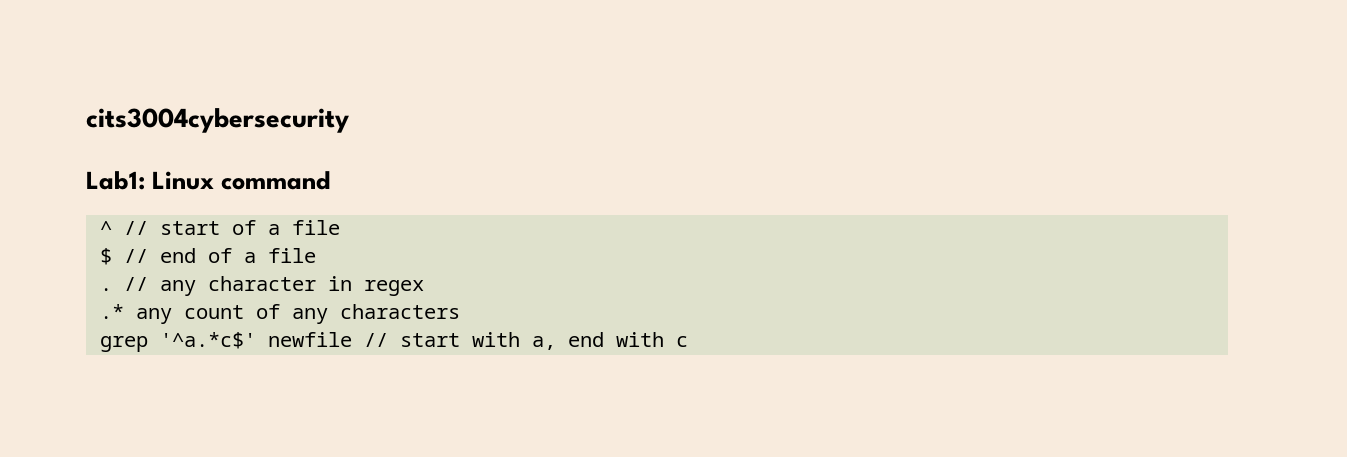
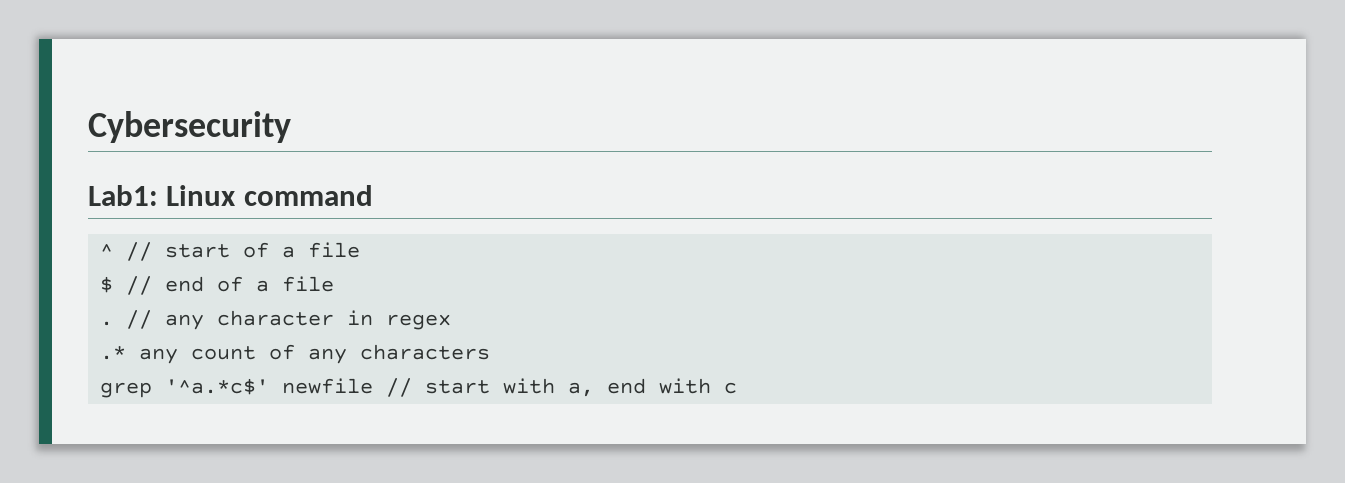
[86,108,349,133] cits3004cybersecurity -> [88,111,291,143] Cybersecurity

